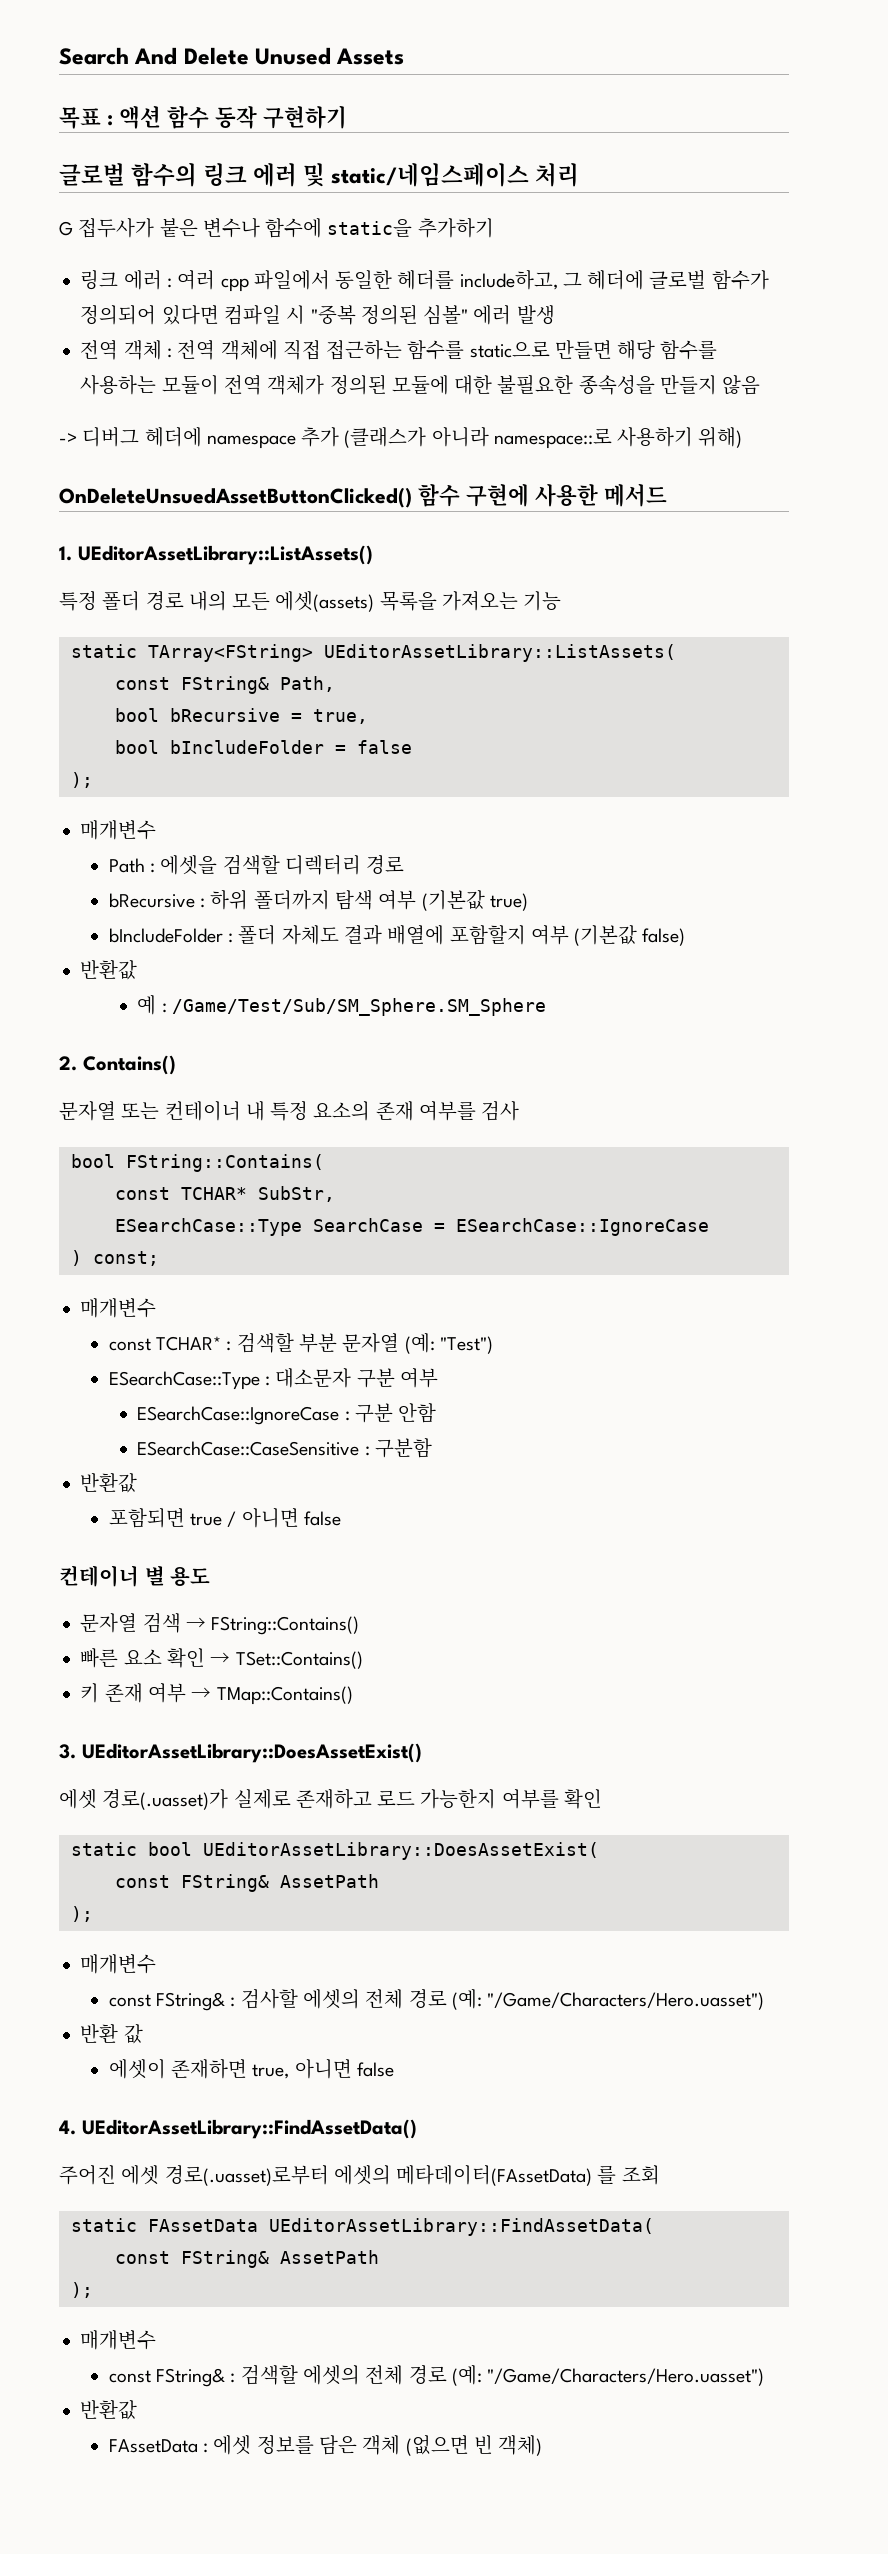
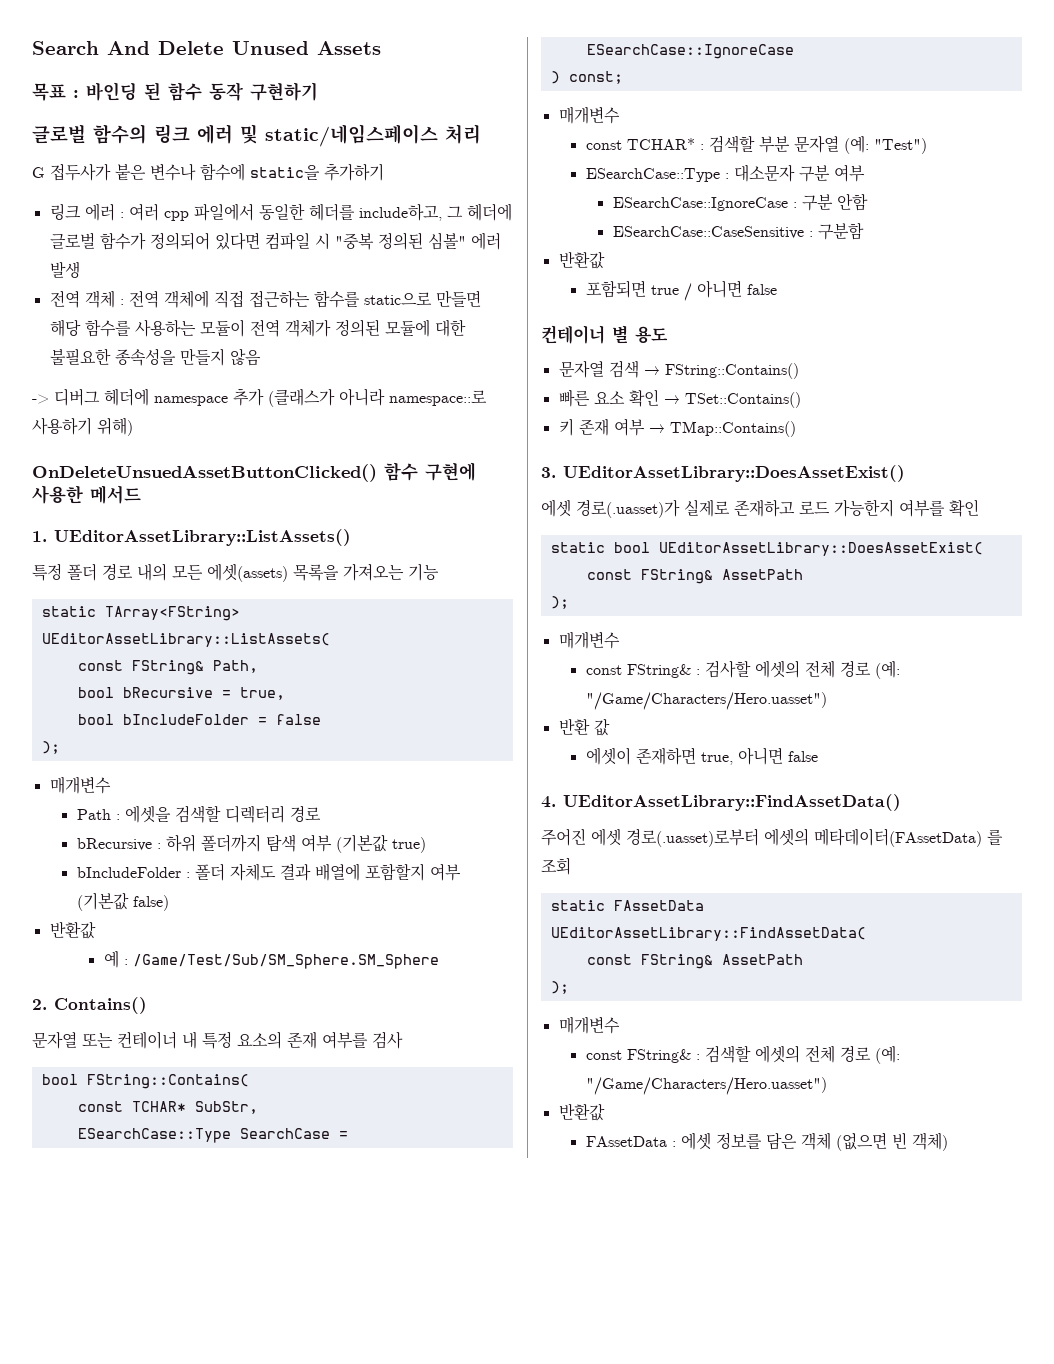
[119,106,161,129] 액션 -> [86,82,161,101] 바인딩 된

